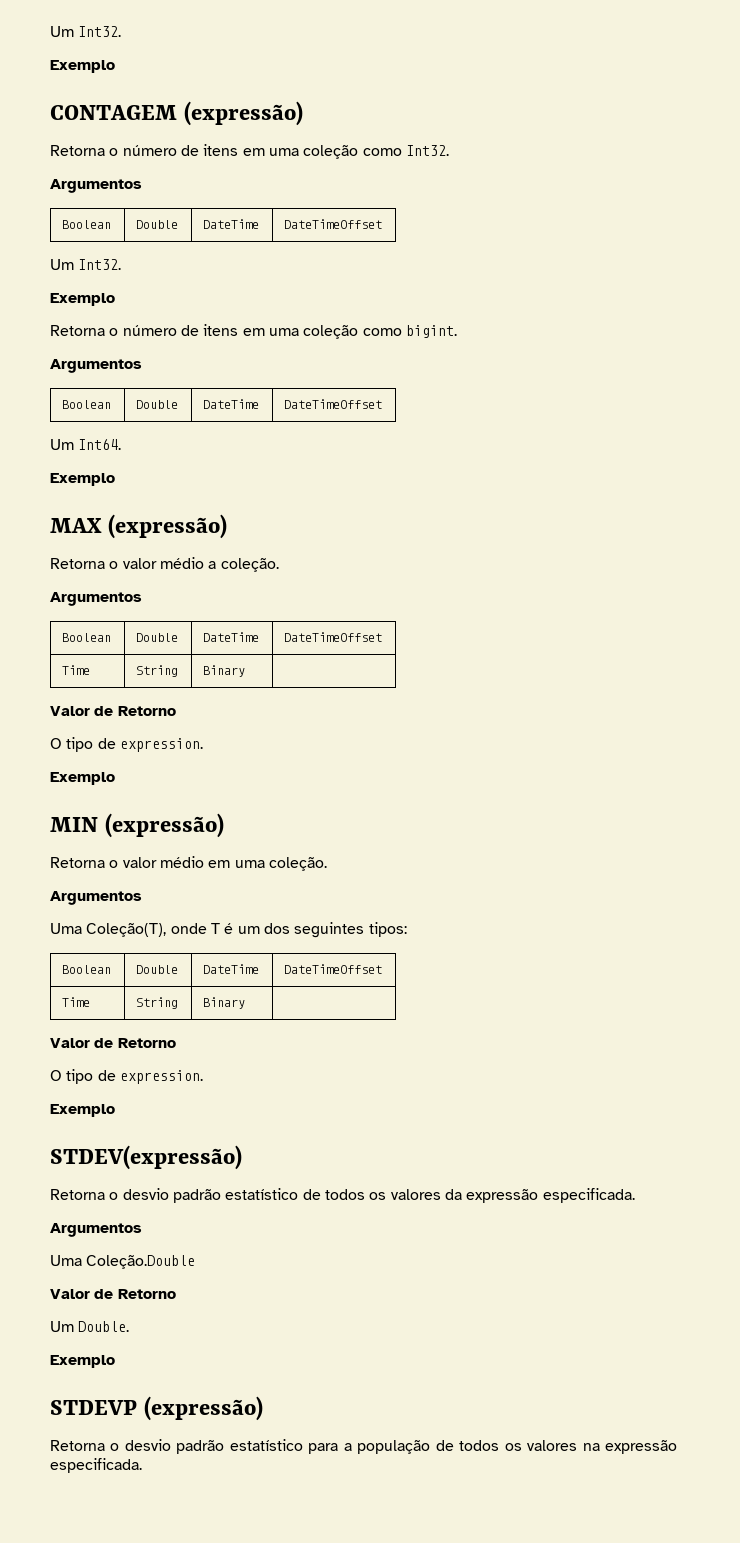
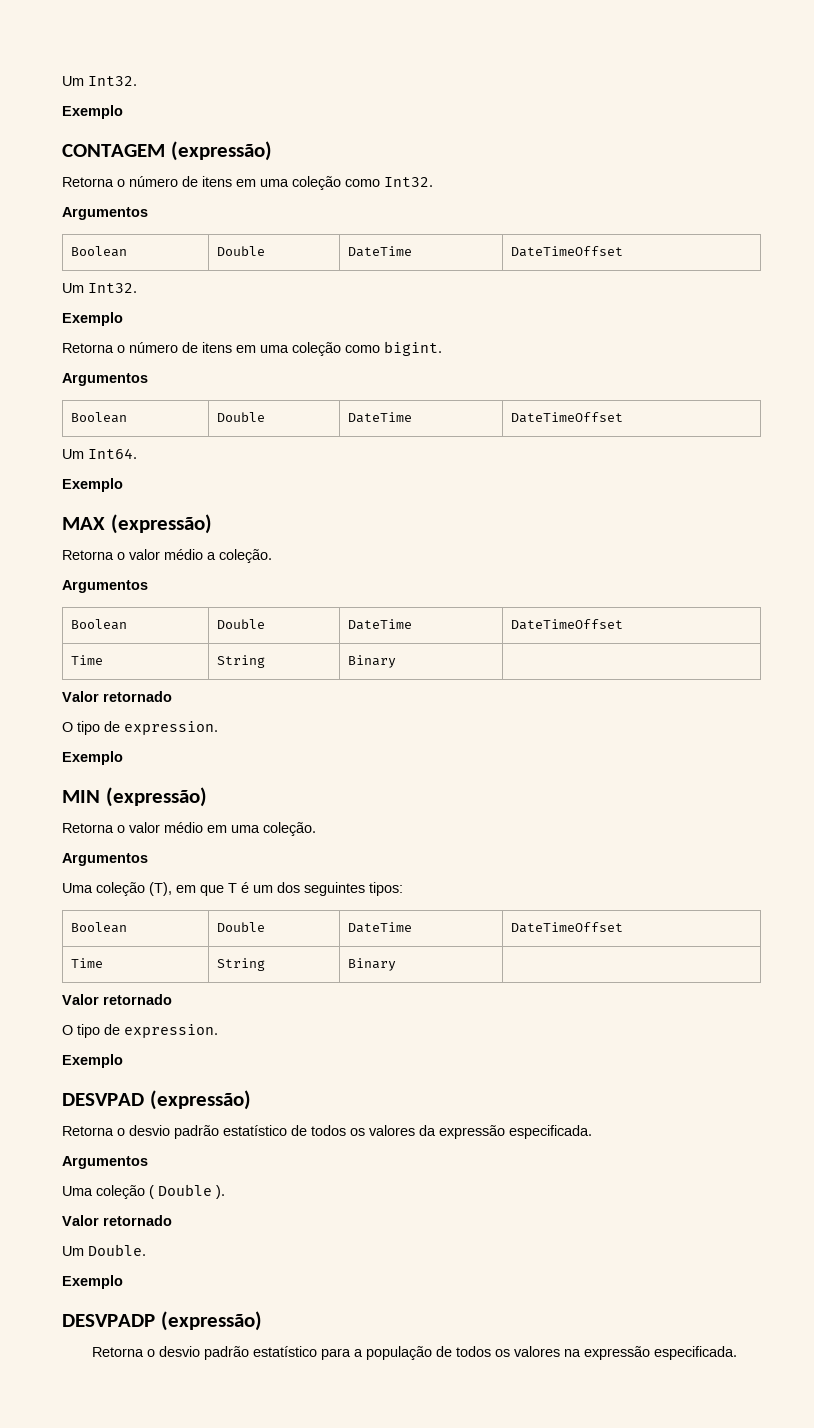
[94,706,176,716] de Retorno -> [103,691,172,702] retornado
[86,923,207,937] Coleção(T), onde -> [96,882,224,896] coleção (T), em que
[94,1038,176,1048] [50,1069,203,1084] [50,1104,115,1117] [50,1145,242,1170] de Retorno // O tipo de expression. // Exemplo // STDEV(expressão) -> [103,994,172,1005] [62,1024,218,1038] [62,1054,123,1068] [62,1090,251,1110] retornado // O tipo de expression. // Exemplo // DESVPAD (expressão)
[86,1255,196,1269] [50,1289,176,1299] Coleção.Double // Valor de Retorno -> [96,1184,225,1199] [62,1215,172,1226] coleção ( Double ). // Valor retornado
[50,1400,137,1415] STDEVP -> [62,1314,155,1327] DESVPADP

